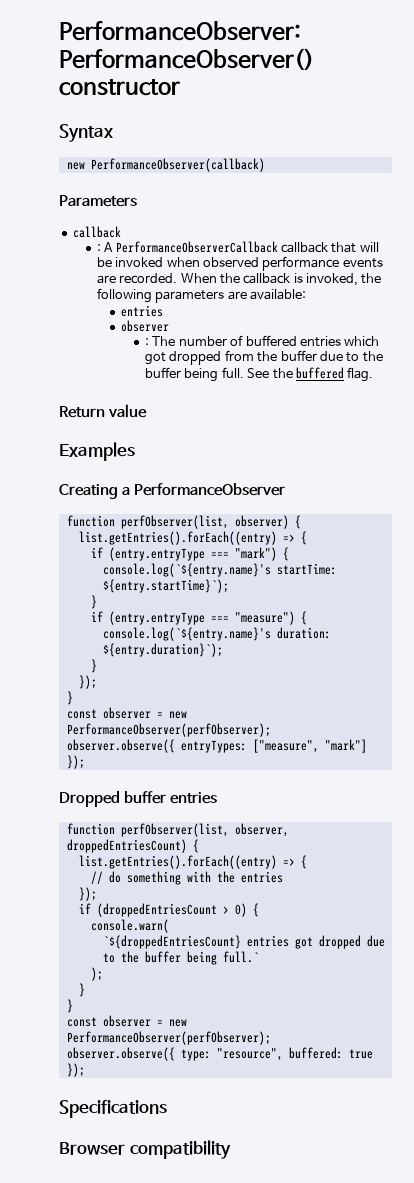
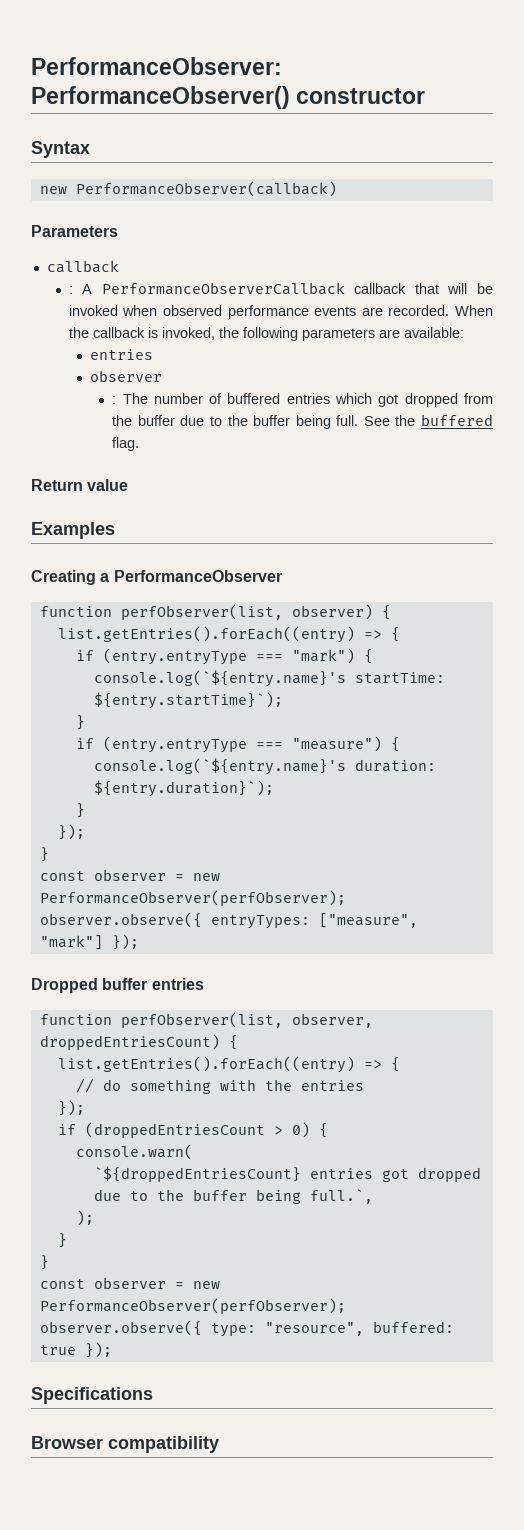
[222,951,259,963] full.` -> [309,1189,373,1204] full.`,

